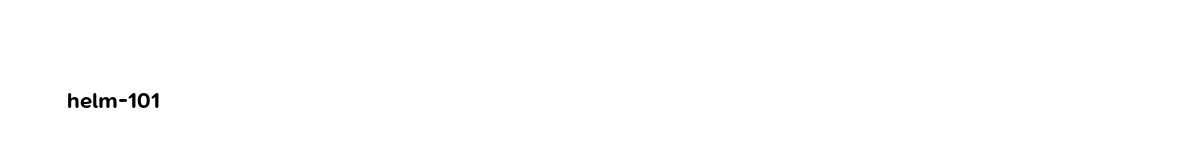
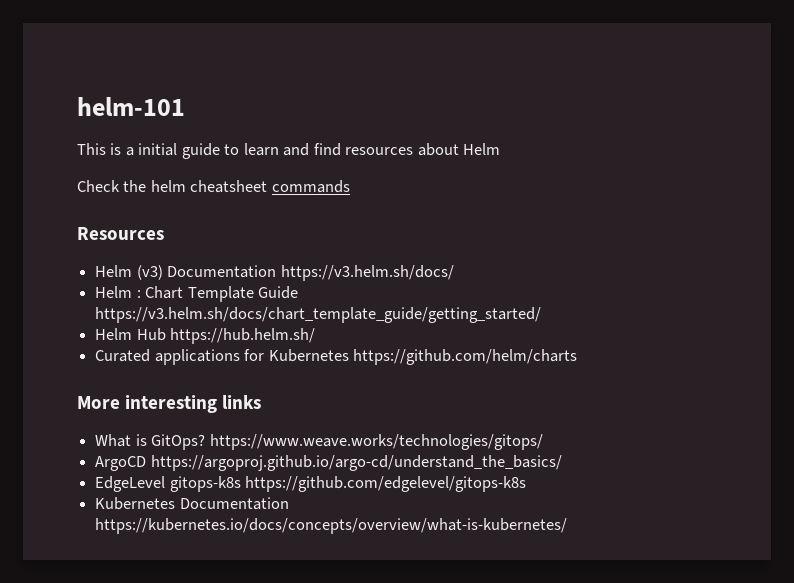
(160, 101) none -> [77,143,501,159] [77,180,350,193] [77,227,164,240] [95,265,454,281] [95,286,298,302] [95,307,542,323] [95,328,316,344] [95,349,577,365] [77,395,262,413] [95,434,543,450] [95,455,562,471] [95,476,527,492] [95,497,289,510] [95,518,568,534] // This is a initial guide to learn and find resources about Helm // Check the helm cheatsheet commands // Resources // Helm (v3) Documentation https://v3.helm.sh/docs/ // Helm : Chart Template Guide https://v3.helm.sh/docs/chart_template_guide/getting_started/ // Helm Hub https://hub.helm.sh/ // Curated applications for Kubernetes https://github.com/helm/charts // More interesting links // What is GitOps? https://www.weave.works/technologies/gitops/ // ArgoCD https://argoproj.github.io/argo-cd/understand_the_basics/ // EdgeLevel gitops-k8s https://github.com/edgelevel/gitops-k8s // Kubernetes Documentation https://kubernetes.io/docs/concepts/overview/what-is-kubernetes/

